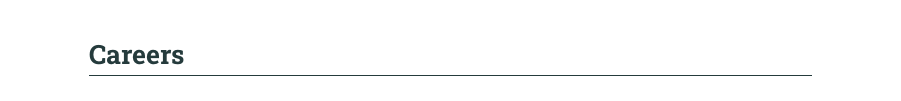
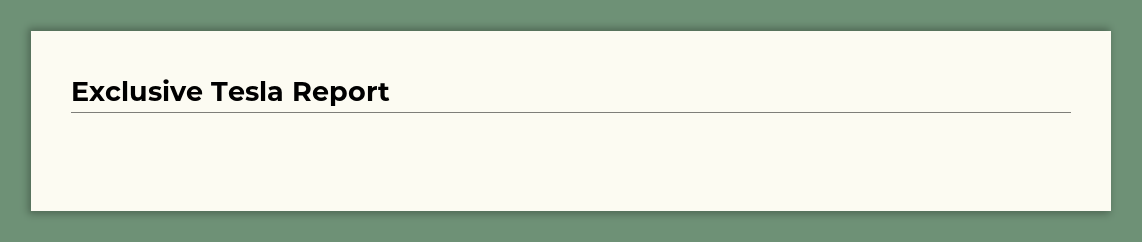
[89,44,184,65] Careers -> [71,79,390,106] Exclusive Tesla Report

